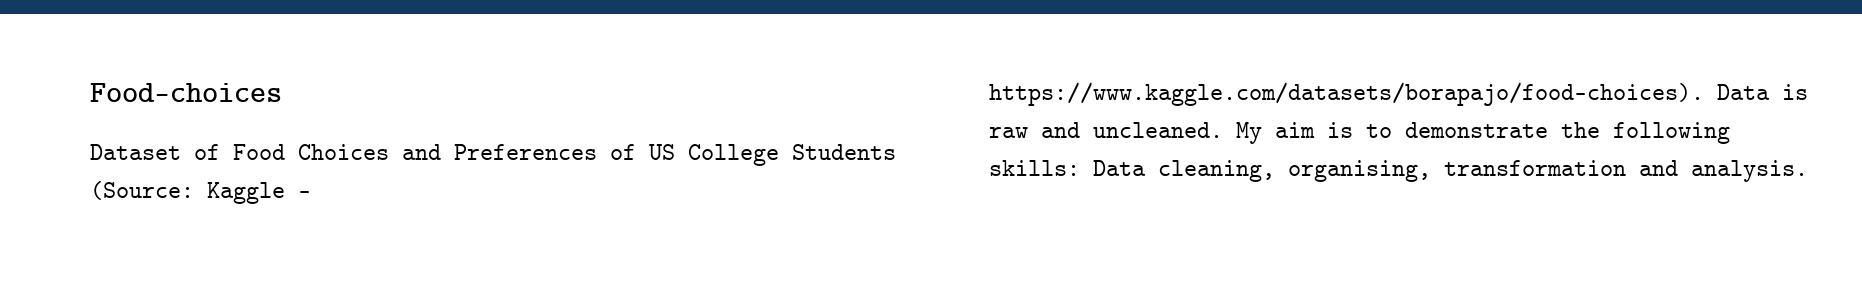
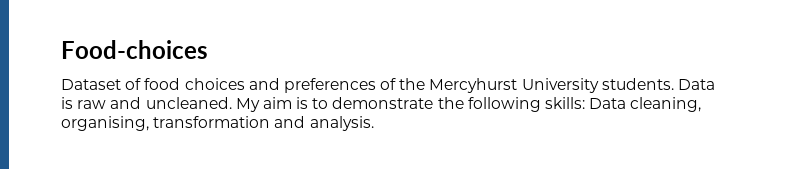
[233,144,896,166] [90,181,311,204] [989,82,1704,106] Food Choices and Preferences of US College Students (Source: Kaggle - https://www.kaggle.com/datasets/borapajo/food-choices). -> [144,78,674,93] food choices and preferences of the Mercyhurst University students.

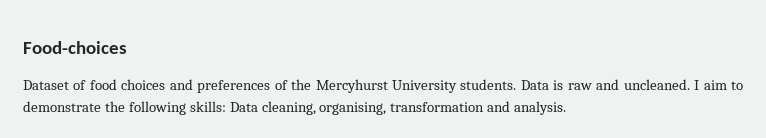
[235,97,309,112] My aim is -> [694,80,727,90] I aim

